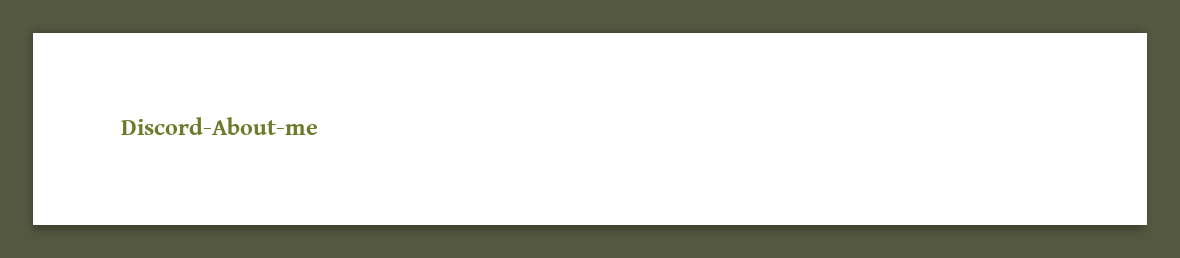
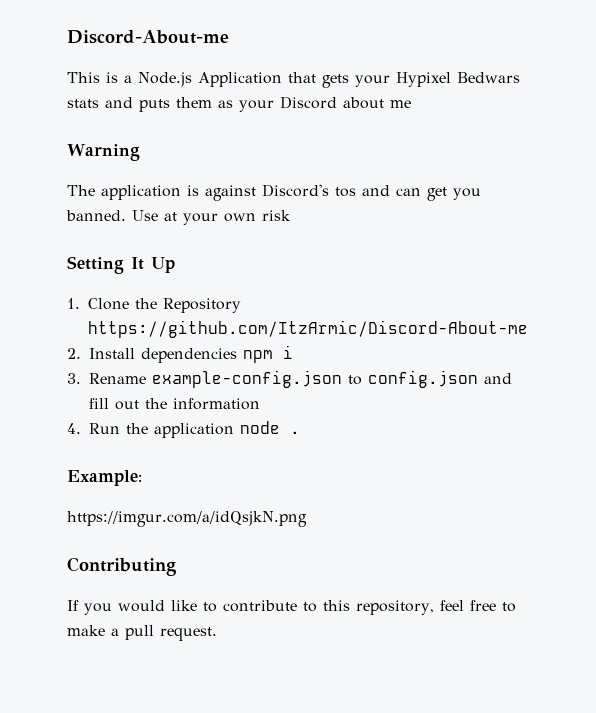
(318, 126) none -> [67,72,520,88] [67,96,411,112] [67,144,140,161] [67,184,481,201] [66,210,291,225] [67,256,175,274] [67,298,241,313] [88,320,528,338] [67,345,293,363] [67,370,512,388] [89,398,260,410] [67,421,300,438] [67,470,142,486] [67,511,307,527] [67,557,176,576] [67,600,516,615] [67,625,217,641] // This is a Node.js Application that gets your Hypixel Bedwars stats and puts them as your Discord about me // Warning // The application is against Discord's tos and can get you banned. Use at your own risk // Setting It Up // 1. Clone the Repository https://github.com/ItzArmic/Discord-About-me // 2. Install dependencies npm i // 3. Rename example-config.json to config.json and fill out the information // 4. Run the application node . // Example: // https://imgur.com/a/idQsjkN.png // Contributing // If you would like to contribute to this repository, feel free to make a pull request.

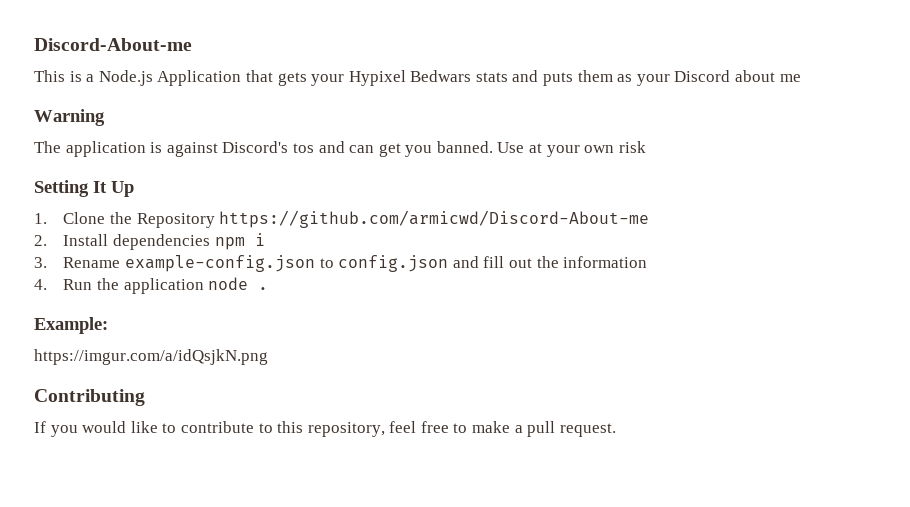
[88,320,528,338] https://github.com/ItzArmic/Discord-About-me -> [219,210,650,228] https://github.com/armicwd/Discord-About-me

